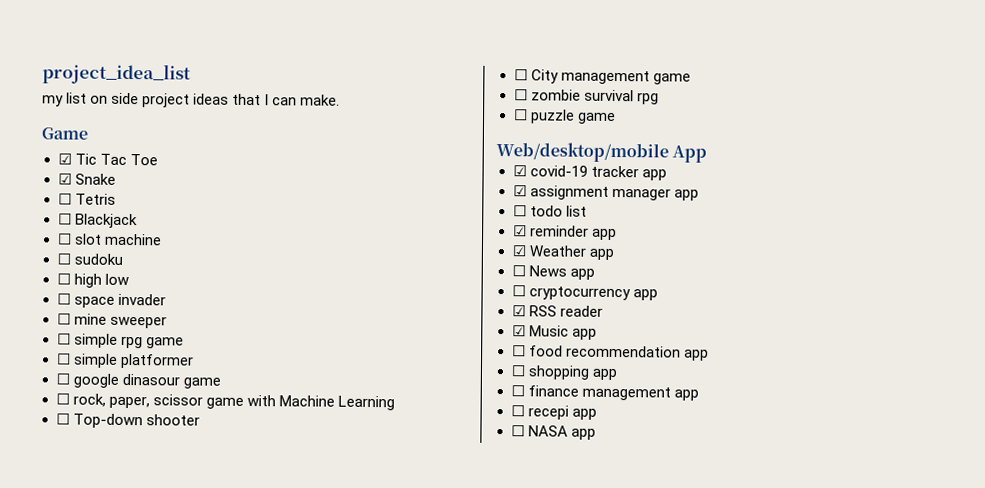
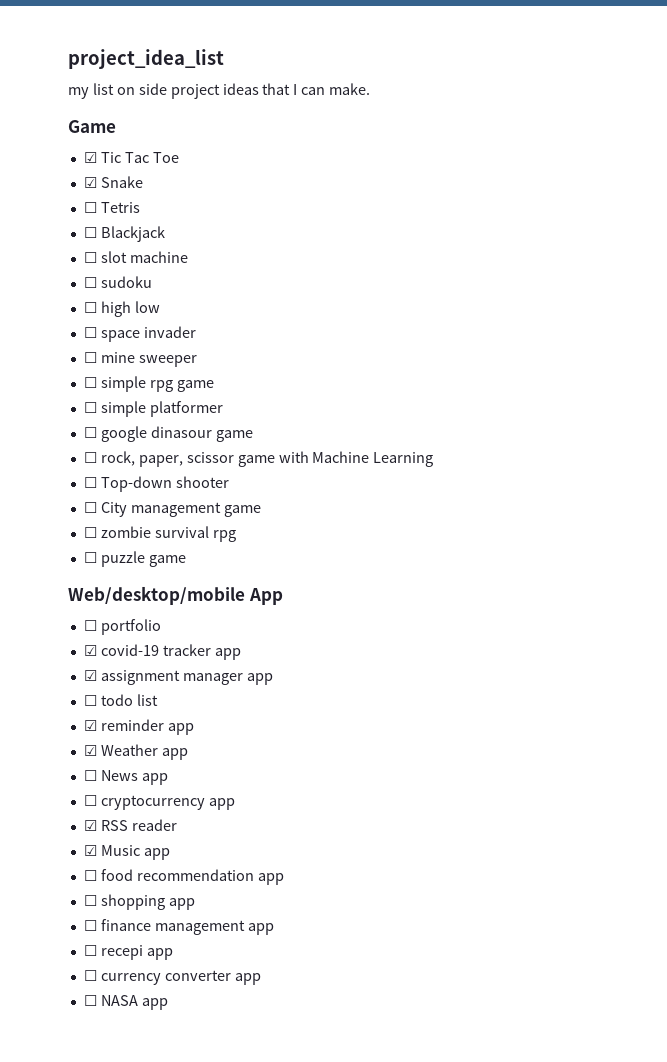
(708, 154) none -> [83,619,161,635] // ☐ portfolio
(597, 414) none -> [83,970,261,985] // ☐ currency converter app

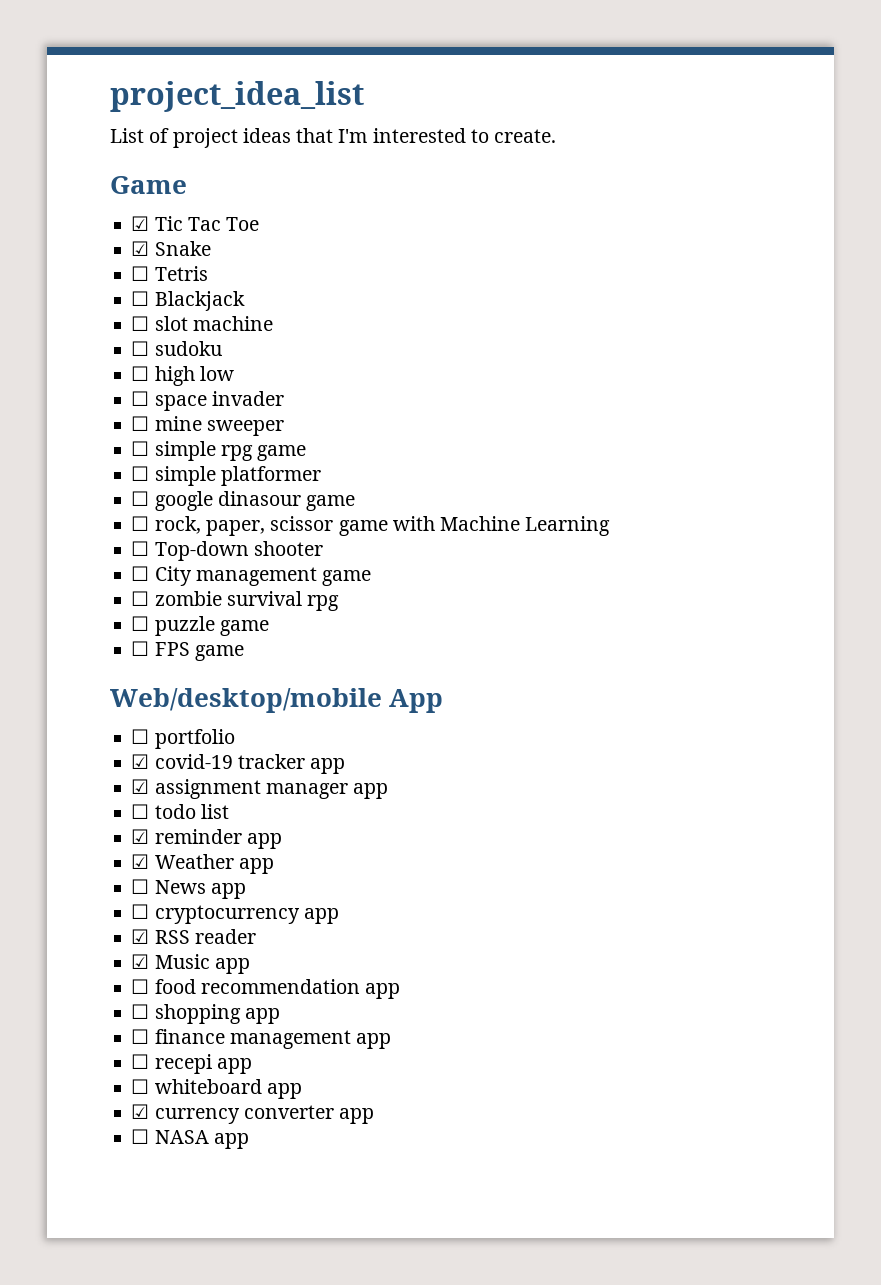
[68,83,371,99] my list on side project ideas that I can make. -> [110,128,557,148] List of project ideas that I'm interested to create.
(186, 561) none -> [131,641,244,661] // ☐ FPS game
(97, 975) none -> [154,1079,302,1099] [131,1104,150,1119] whiteboard app // ☑

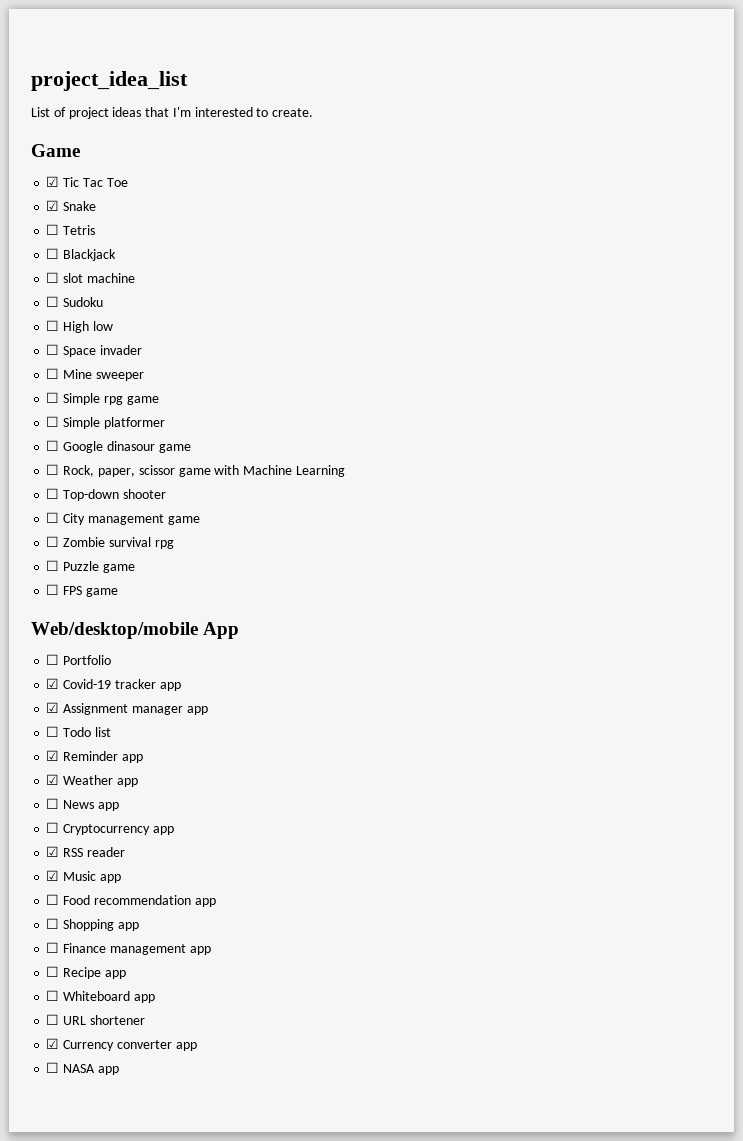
[154,341,222,356] [131,366,195,386] sudoku // ☐ high -> [63,297,104,307] [46,320,90,333] Sudoku // ☐ High
[154,395,207,411] space -> [63,346,97,357] Space
[154,416,202,431] mine -> [63,369,93,379] Mine
[154,441,216,461] simple -> [63,393,101,405] Simple
[154,466,216,486] simple -> [63,417,101,429] Simple
[154,491,213,511] google -> [63,441,104,453] Google
[154,516,201,534] rock, -> [63,465,95,477] Rock,
[154,591,222,606] zombie -> [63,537,106,547] Zombie
[154,616,215,636] puzzle -> [63,561,100,571] Puzzle
[154,729,235,749] [131,754,233,769] portfolio // ☑ covid-19 -> [63,655,112,665] [46,678,112,689] Portfolio // ☑ Covid-19
[154,779,261,799] assignment -> [63,703,129,715] Assignment
[154,804,196,819] todo -> [63,727,92,737] Todo
[154,829,242,844] reminder -> [63,751,119,761] Reminder
[154,905,300,924] cryptocurrency -> [63,824,151,835] Cryptocurrency
[154,979,196,994] food -> [63,895,91,905] Food
[154,1004,280,1024] [131,1029,225,1044] shopping app // ☐ finance -> [63,919,139,931] [46,942,107,953] Shopping app // ☐ Finance
[154,1054,252,1074] [131,1079,302,1099] [131,1104,240,1124] recepi app // ☐ whiteboard app // ☑ currency -> [63,967,126,979] [46,990,155,1003] [46,1014,145,1025] [46,1038,115,1051] Recipe app // ☐ Whiteboard app // ☐ URL shortener // ☑ Currency

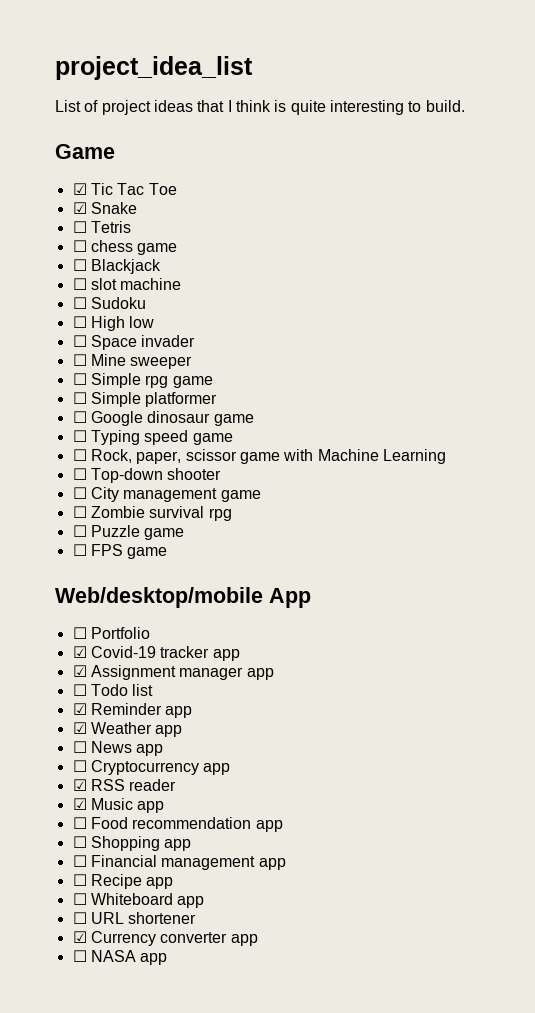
[172,107,314,117] I'm interested to create. -> [227,100,465,115] I think is quite interesting to build.
(96, 230) none -> [72,240,178,255] // ☐ chess game
[106,441,155,451] dinasour -> [147,411,254,426] [72,430,189,445] dinosaur game // ☐ Typing speed
[63,943,107,953] Finance -> [90,855,157,867] Financial

